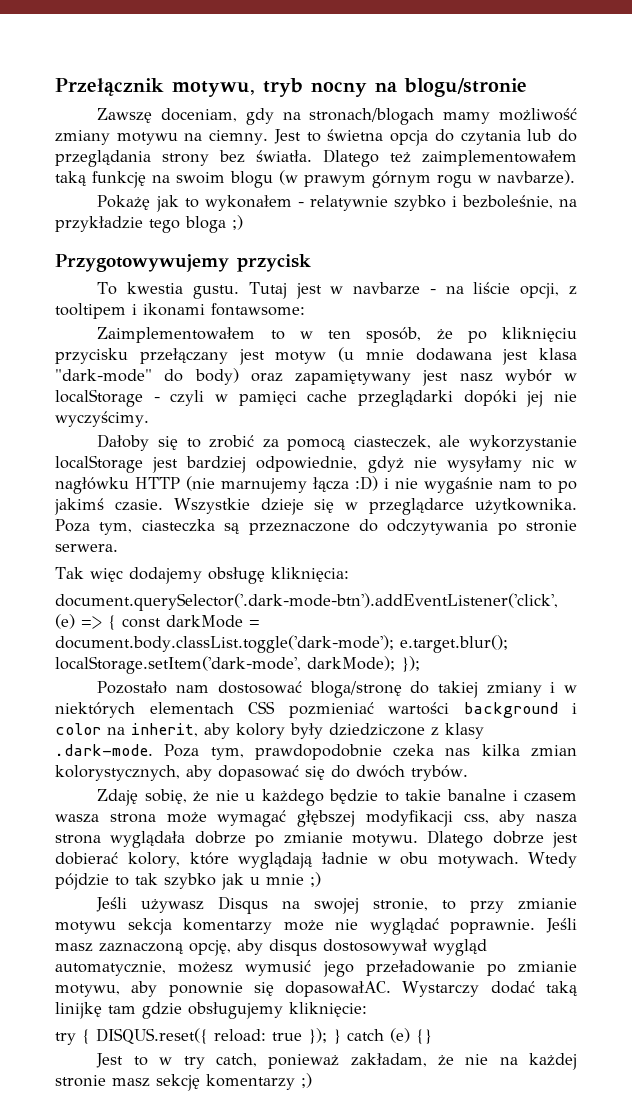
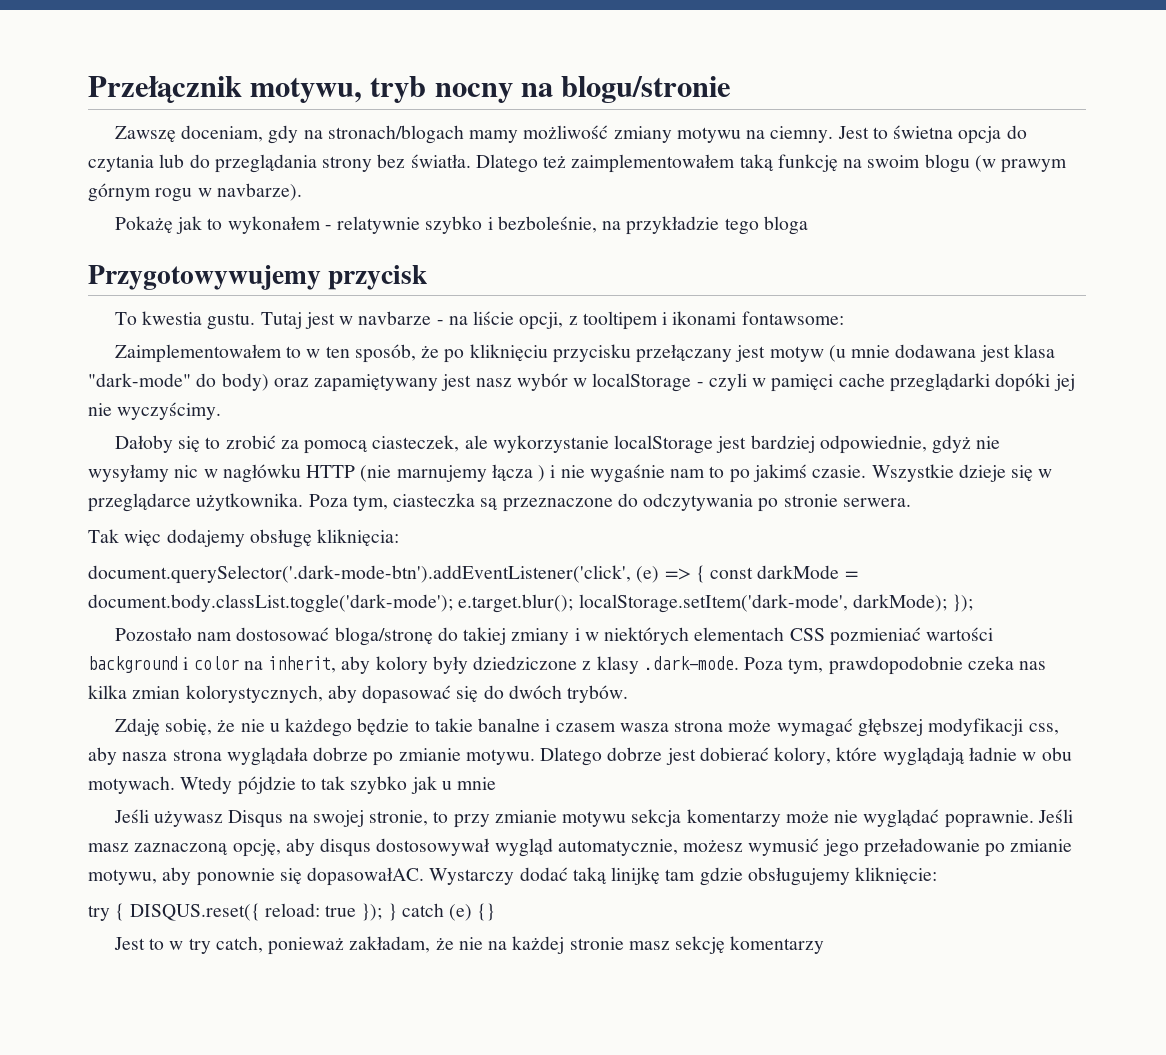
[232,215,243,230] ;) -> (808, 225) none
[355,476,378,491] :D) -> [538,465,546,482] )
[310,872,321,887] ;) -> (497, 783) none
[301,1073,312,1088] ;) -> (825, 945) none

